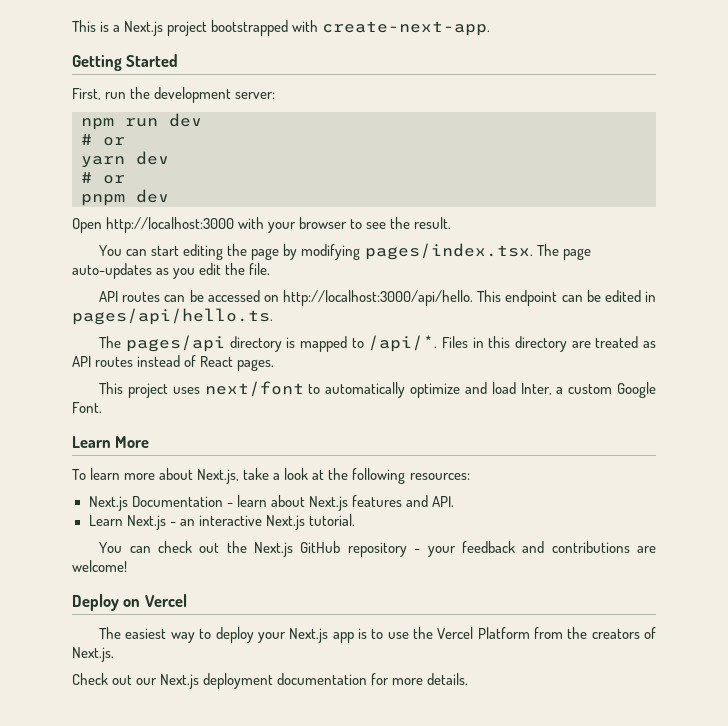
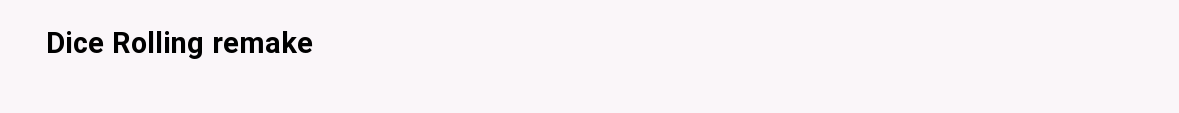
[72,20,491,36] [72,54,179,71] [72,87,276,103] [81,113,202,130] [81,134,125,146] [81,151,169,168] [81,172,125,184] [81,189,169,206] [72,217,452,233] [99,243,591,260] [72,263,271,279] [99,290,656,306] [72,308,273,325] [99,335,656,352] [72,355,275,371] [99,381,656,398] [72,402,102,413] [72,436,150,448] [72,468,470,484] [88,495,454,511] [88,514,355,530] [99,541,656,557] [72,560,127,572] [72,594,187,611] [99,627,656,643] [72,647,114,662] [72,673,469,689] This is a Next.js project bootstrapped with create-next-app. // Getting Started // First, run the development server: // npm run dev // # or // yarn dev // # or // pnpm dev // Open http://localhost:3000 with your browser to see the result. // You can start editing the page by modifying pages/index.tsx. The page auto-updates as you edit the file. // API routes can be accessed on http://localhost:3000/api/hello. This endpoint can be edited in pages/api/hello.ts. // The pages/api directory is mapped to /api/*. Files in this directory are treated as API routes instead of React pages. // This project uses next/font to automatically optimize and load Inter, a custom Google Font. // Learn More // To learn more about Next.js, take a look at the following resources: // Next.js Documentation - learn about Next.js features and API. // Learn Next.js - an interactive Next.js tutorial. // You can check out the Next.js GitHub repository - your feedback and contributions are welcome! // Deploy on Vercel // The easiest way to deploy your Next.js app is to use the Vercel Platform from the creators of Next.js. // Check out our Next.js deployment documentation for more details. -> [46,31,313,59] Dice Rolling remake

